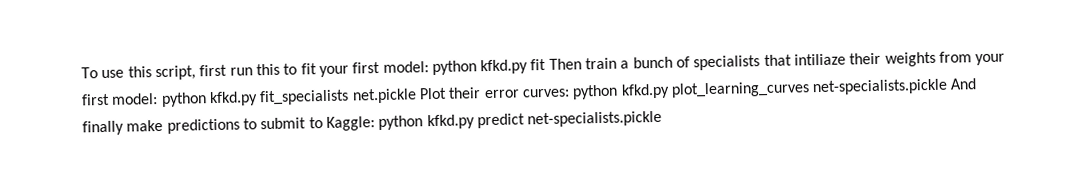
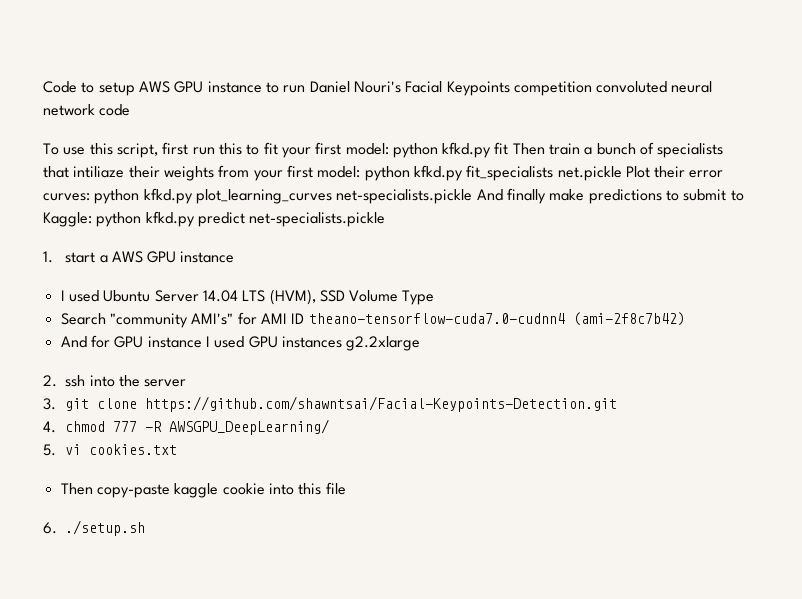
(81, 73) none -> [43,81,713,96] [43,104,131,116] Code to setup AWS GPU instance to run Daniel Nouri's Facial Keypoints competition convoluted neural network code //
(663, 119) none -> [43,251,235,263] [60,289,435,305] [60,312,685,328] [60,335,421,351] [43,375,187,387] [43,396,618,412] [43,419,330,435] [43,444,178,456] [60,482,346,498] [43,520,146,536] // 1. start a AWS GPU instance // I used Ubuntu Server 14.04 LTS (HVM), SSD Volume Type // Search "community AMI's" for AMI ID theano-tensorflow-cuda7.0-cudnn4 (ami-2f8c7b42) // And for GPU instance I used GPU instances g2.2xlarge // 2. ssh into the server // 3. git clone https://github.com/shawntsai/Facial-Keypoints-Detection.git // 4. chmod 777 -R AWSGPU_DeepLearning/ // 5. vi cookies.txt // Then copy-paste kaggle cookie into this file // 6. ./setup.sh

